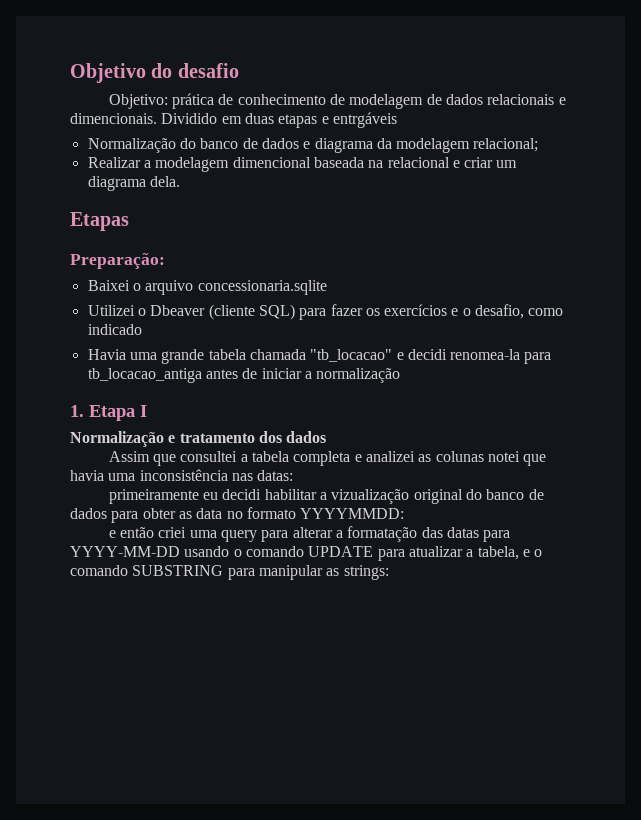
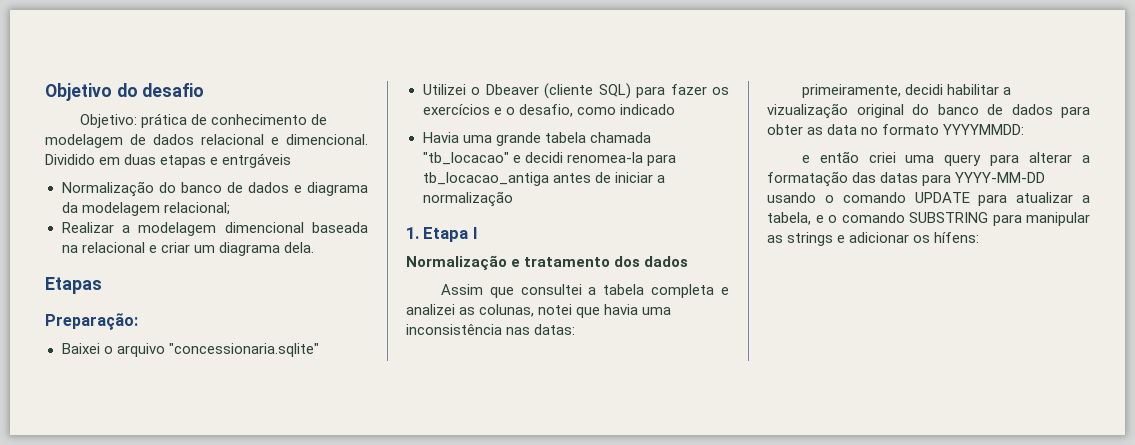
[487,94,566,105] [70,113,157,124] relacionais e dimencionais. -> [201,134,368,145] relacional e dimencional.
[197,280,327,295] concessionaria.sqlite -> [168,343,319,357] "concessionaria.sqlite"
[435,451,484,462] colunas -> [479,304,535,317] colunas,
[108,489,218,504] primeiramente eu -> [801,84,901,98] primeiramente,
[343,565,389,580] strings: -> [787,232,980,246] strings e adicionar os hífens:

